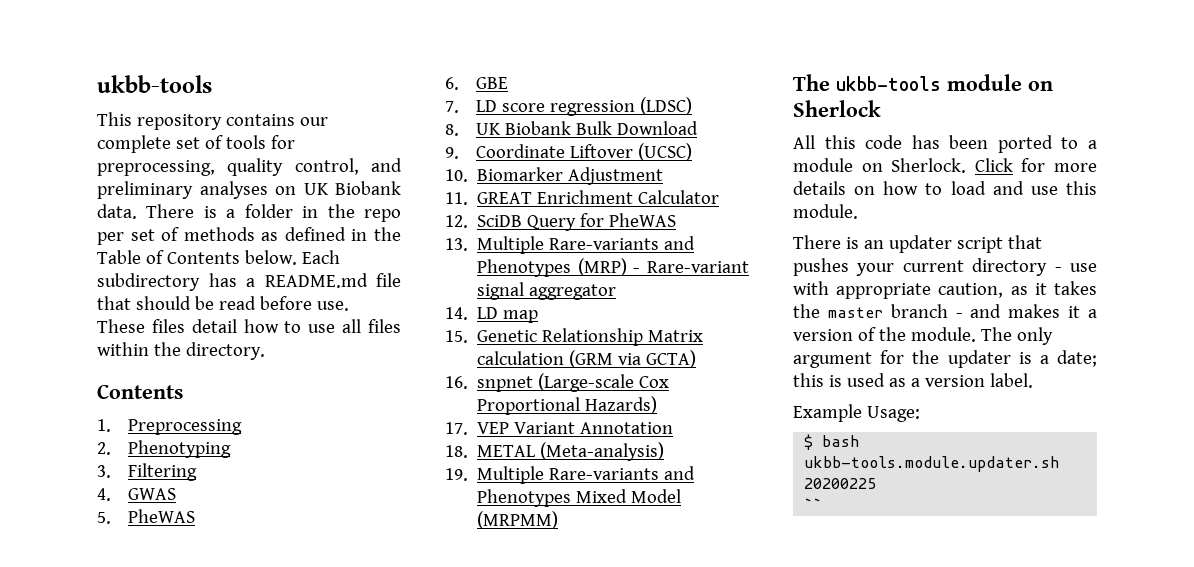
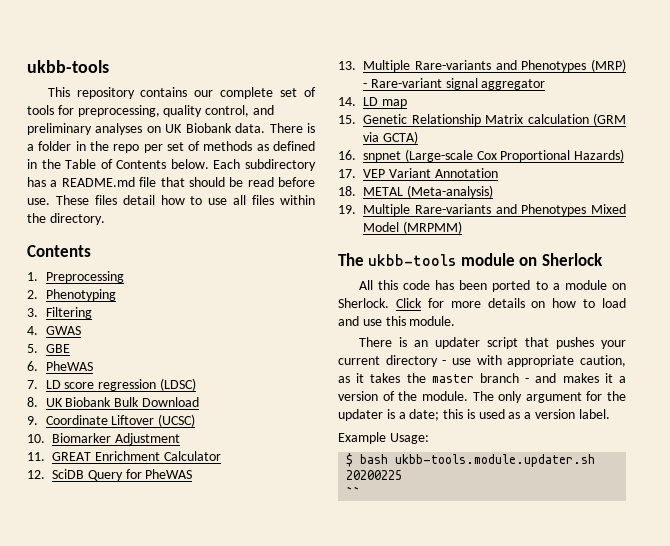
[127,509,195,523] PheWAS -> [45,344,70,353] GBE
[475,77,508,89] GBE -> [45,361,93,371] PheWAS

